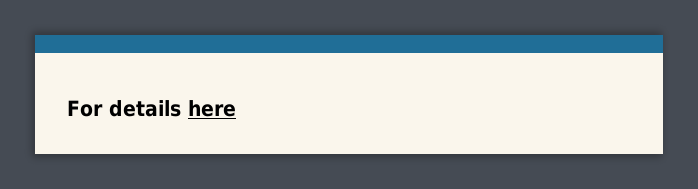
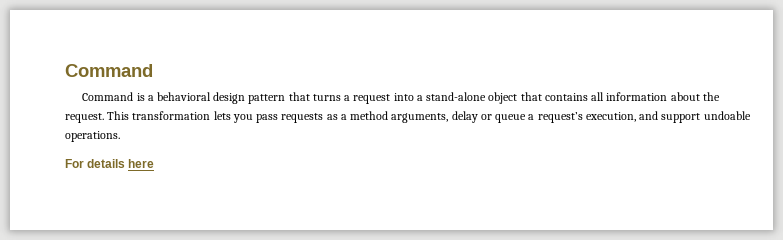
(67, 108) none -> [65,64,153,77] [82,92,720,104] [65,111,751,123] [65,131,120,142] Command // Command is a behavioral design pattern that turns a request into a stand-alone object that contains all information about the request. This transformation lets you pass requests as a method arguments, delay or queue a request’s execution, and support undoable operations. //

